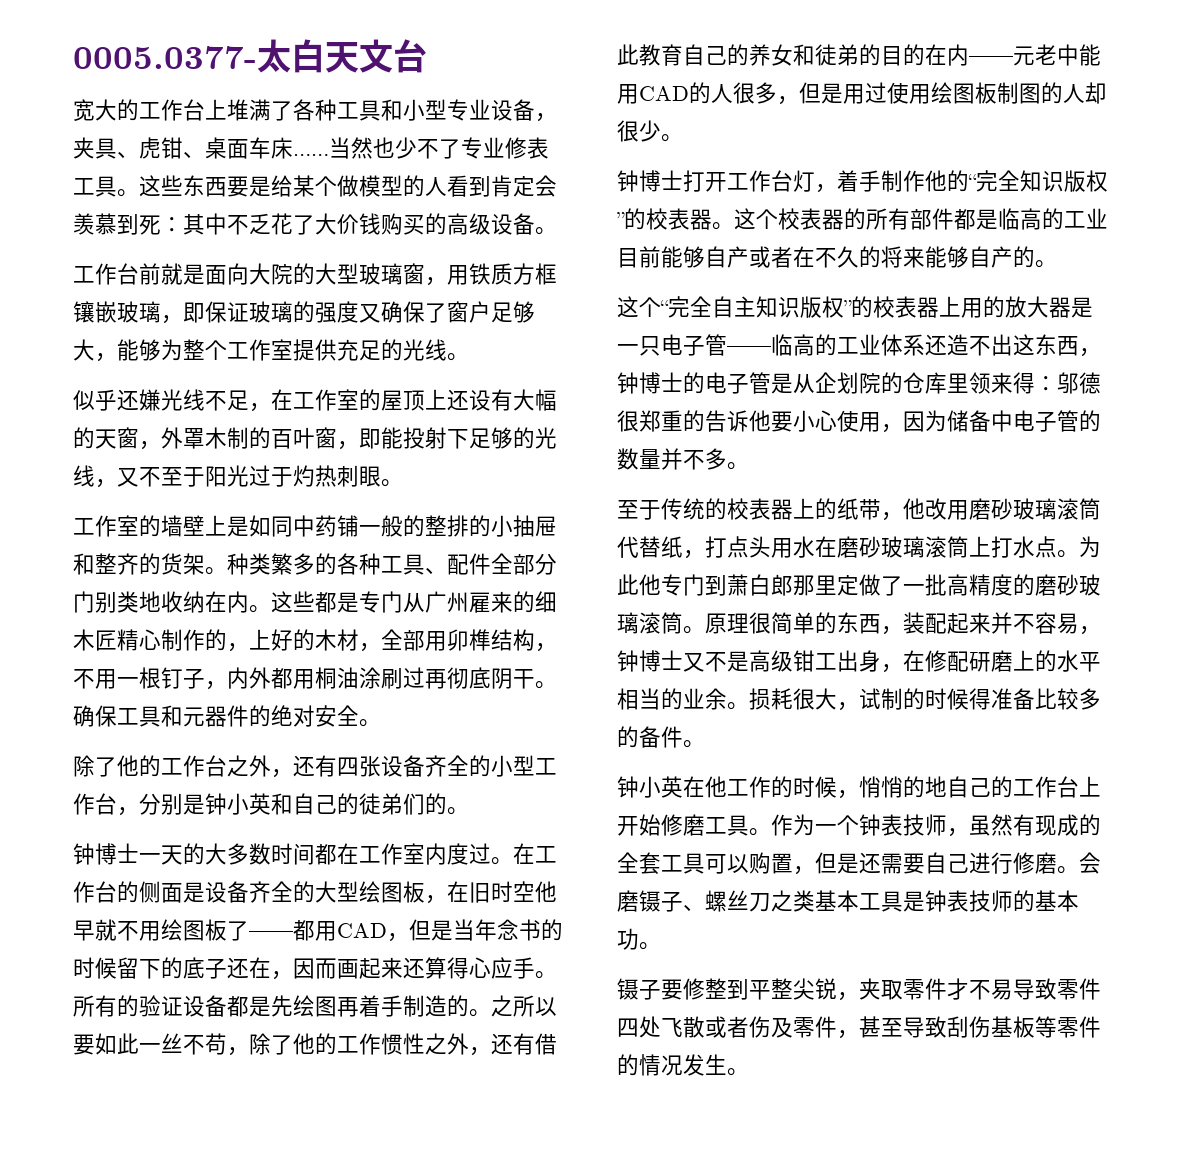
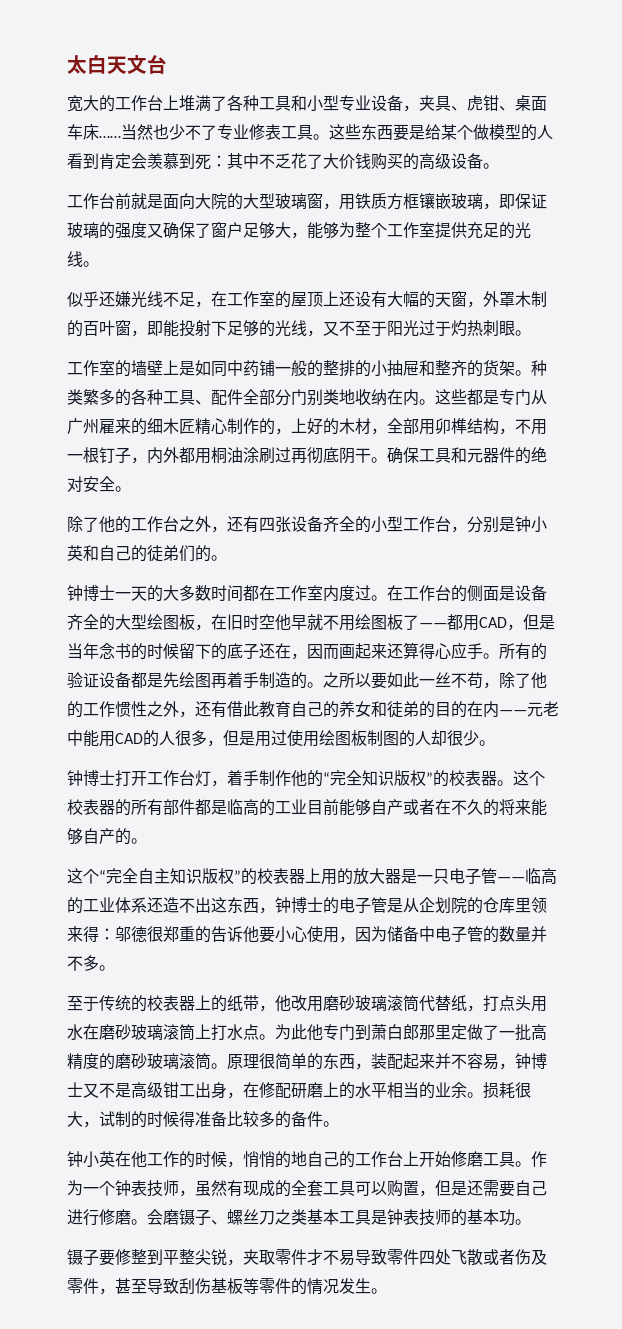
[73,46,257,69] 0005.0377- -> (67, 64) none

